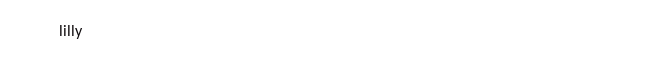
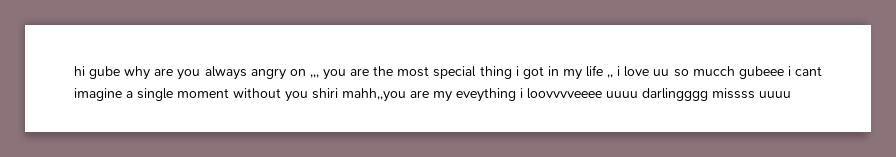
[59,25,83,39] lilly -> [74,65,823,80] [74,88,791,102] hi gube why are you always angry on ,,, you are the most special thing i got in my life ,, i love uu so mucch gubeee i cant imagine a single moment without you shiri mahh,,you are my eveything i loovvvveeee uuuu darlingggg missss uuuu

